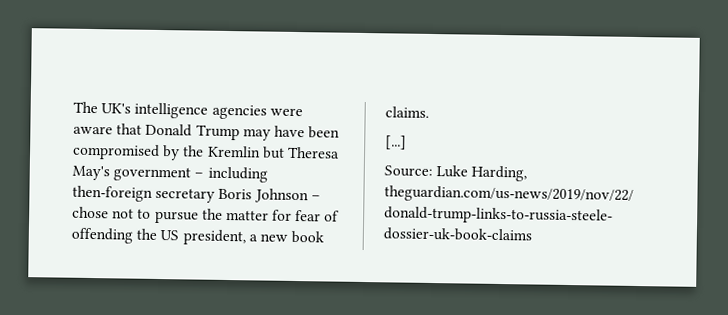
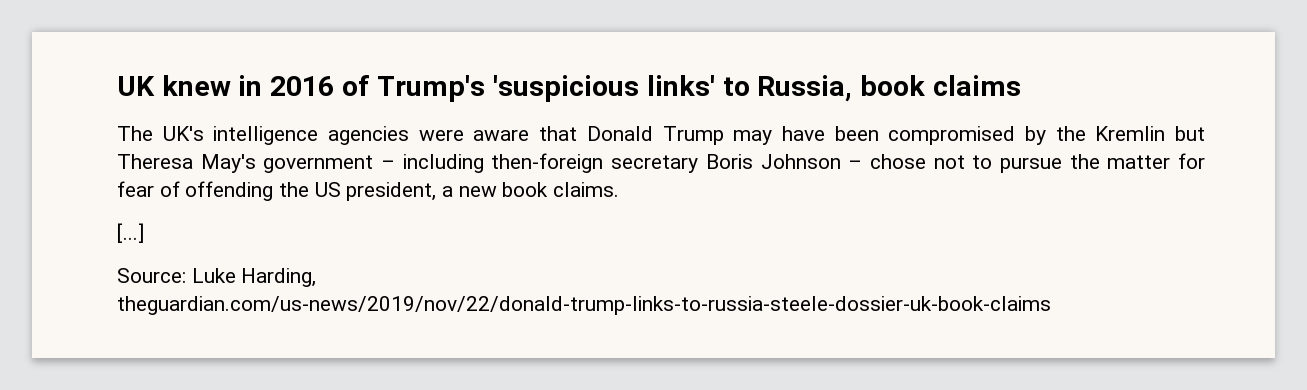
(73, 107) none -> [117,75,1021,102] UK knew in 2016 of Trump's 'suspicious links' to Russia, book claims //

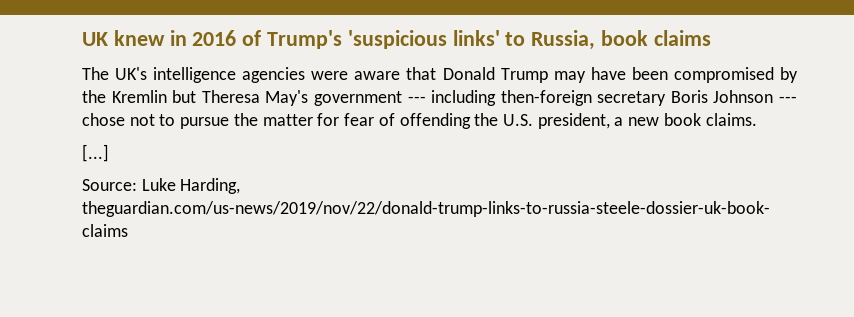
[381,160,396,169] – -> [407,96,426,103] ---
[848,160,863,169] – -> [779,96,798,103] ---
[314,182,341,197] US -> [502,114,533,126] U.S.

